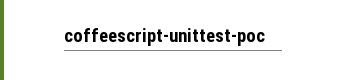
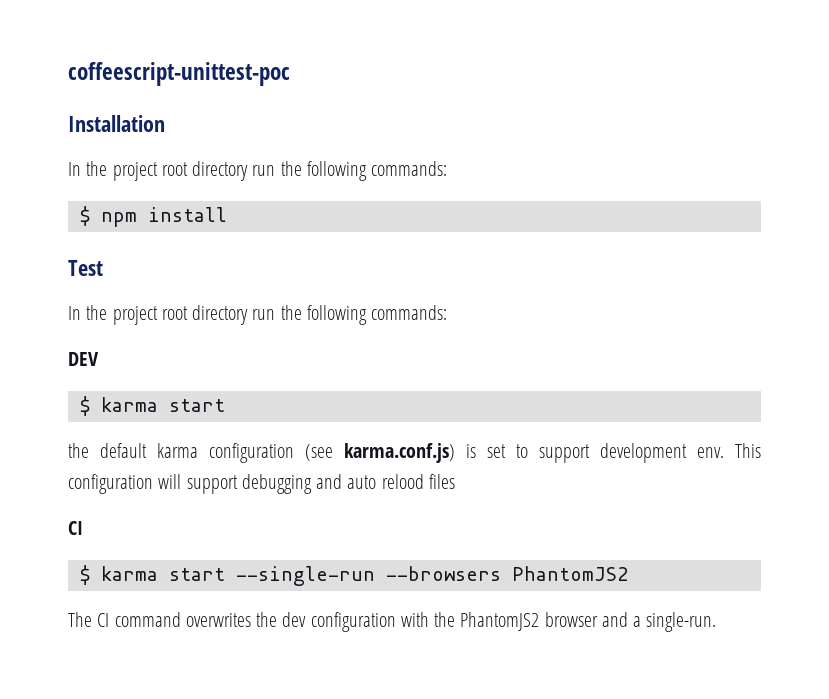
(265, 37) none -> [68,115,165,132] [68,161,448,181] [79,206,227,227] [68,260,103,276] [68,305,448,325] [68,352,99,366] [79,396,225,416] [68,443,761,463] [68,474,455,494] [68,521,83,535] [79,565,628,586] [68,612,717,632] // Installation // In the project root directory run the following commands: // $ npm install // Test // In the project root directory run the following commands: // DEV // $ karma start // the default karma configuration (see karma.conf.js) is set to support development env. This configuration will support debugging and auto relood files // CI // $ karma start --single-run --browsers PhantomJS2 // The CI command overwrites the dev configuration with the PhantomJS2 browser and a single-run.

